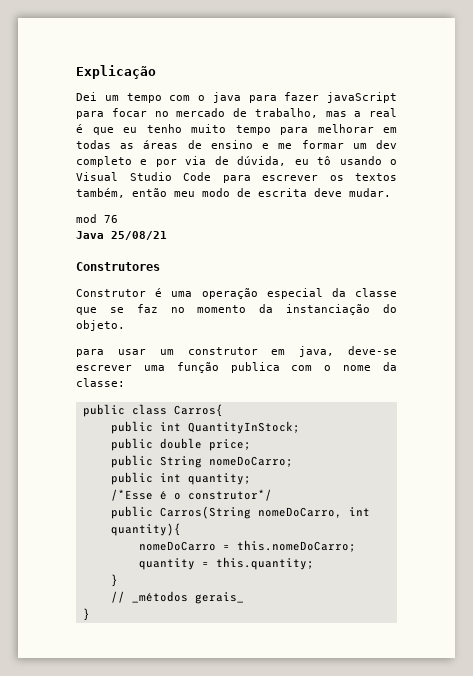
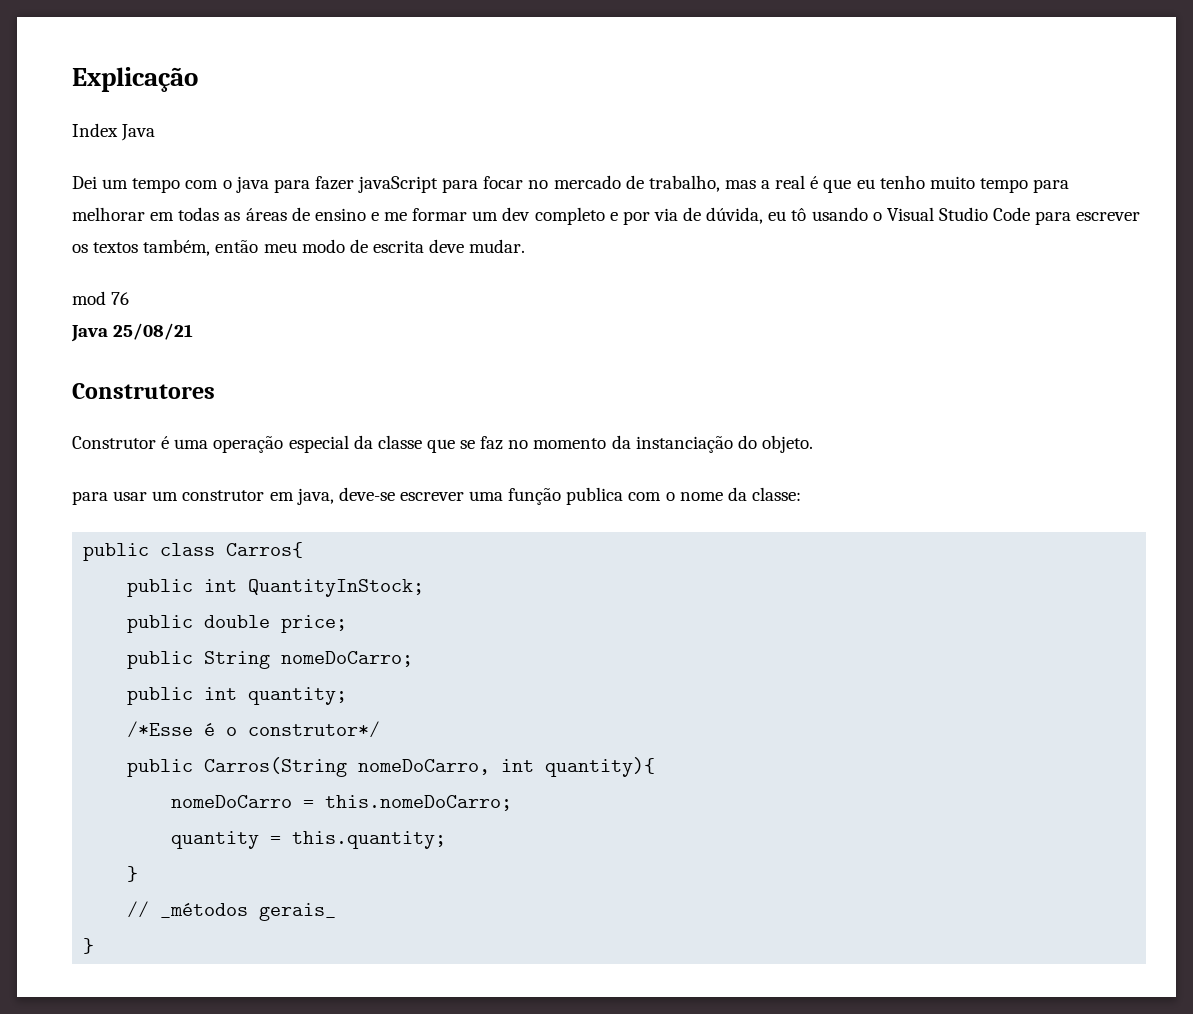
(156, 72) none -> [72,123,156,141] // Index Java

